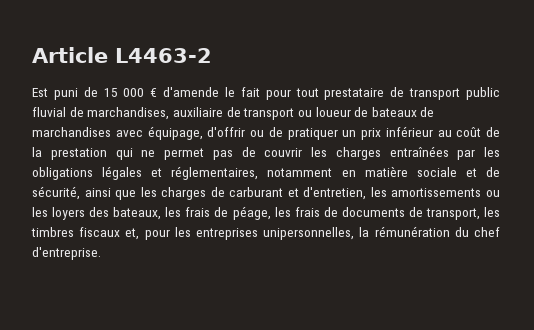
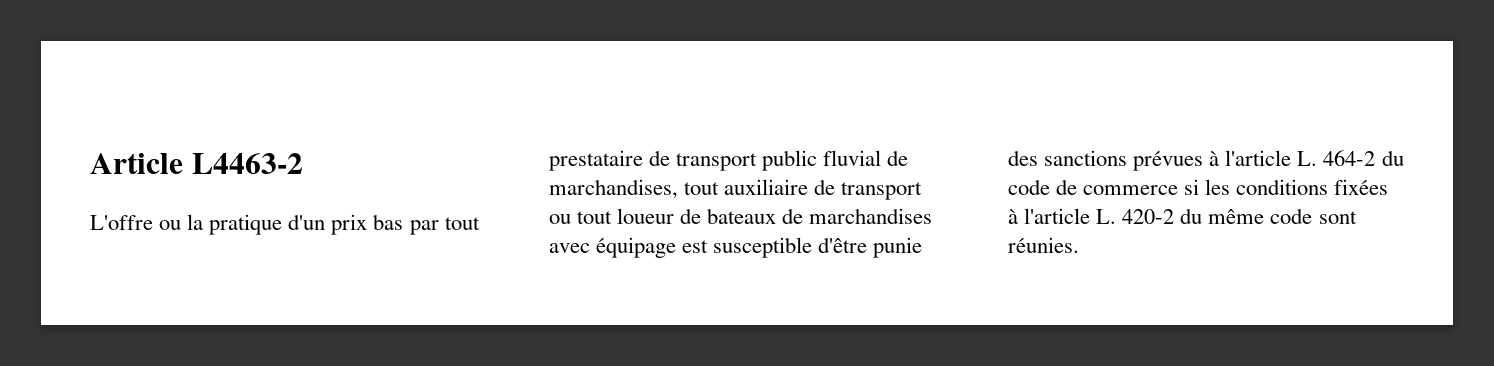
[32,87,291,100] Est puni de 15 000 € d'amende le fait pour -> [90,214,439,235] L'offre ou la pratique d'un prix bas par
(170, 113) none -> [684,182,720,195] tout
(312, 113) none -> [577,211,613,224] tout
[147,126,500,140] [32,146,500,160] [32,166,500,180] [32,186,501,200] [32,206,500,220] [31,226,500,240] [32,247,101,260] équipage, d'offrir ou de pratiquer un prix inférieur au coût de la prestation qui ne permet pas de couvrir les charges entraînées par les obligations légales et réglementaires, notamment en matière sociale et de sécurité, ainsi que les charges de carburant et d'entretien, les amortissements ou les loyers des bateaux, les frais de péage, les frais de documents de transport, les timbres fiscaux et, pour les entreprises unipersonnelles, la rémunération du chef d'entreprise. -> [596,237,923,258] [1008,150,1404,171] [1008,179,1389,195] [1008,208,1357,224] [1008,237,1079,253] équipage est susceptible d'être punie des sanctions prévues à l'article L. 464-2 du code de commerce si les conditions fixées à l'article L. 420-2 du même code sont réunies.

